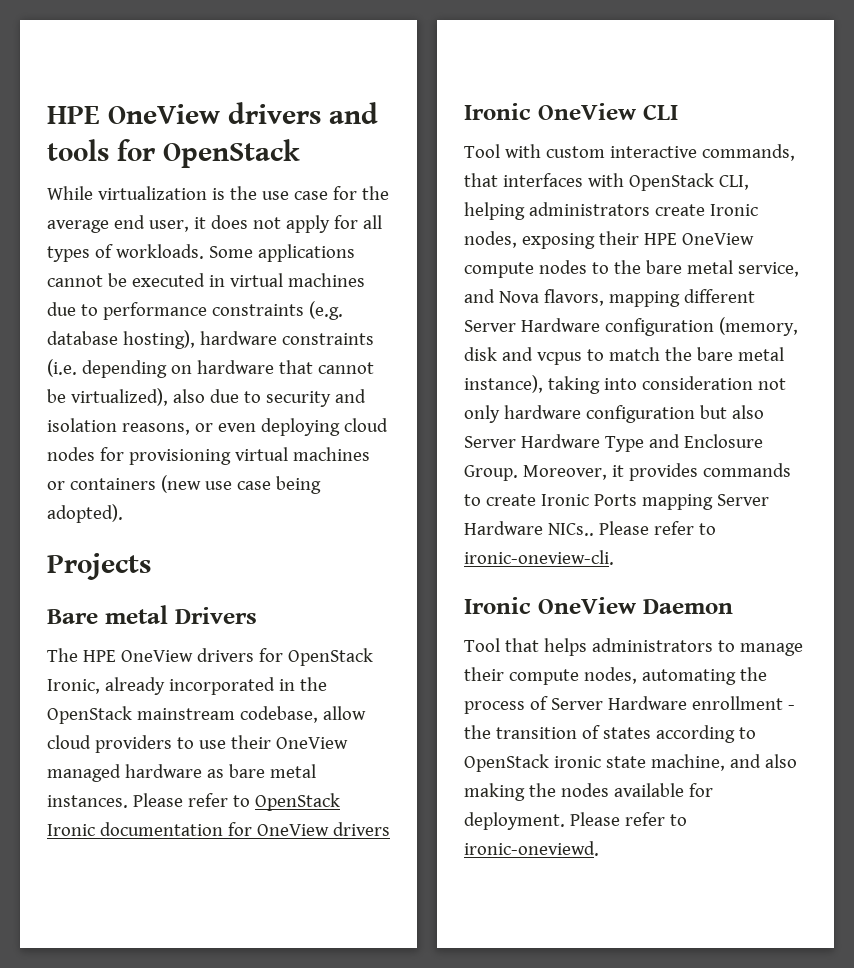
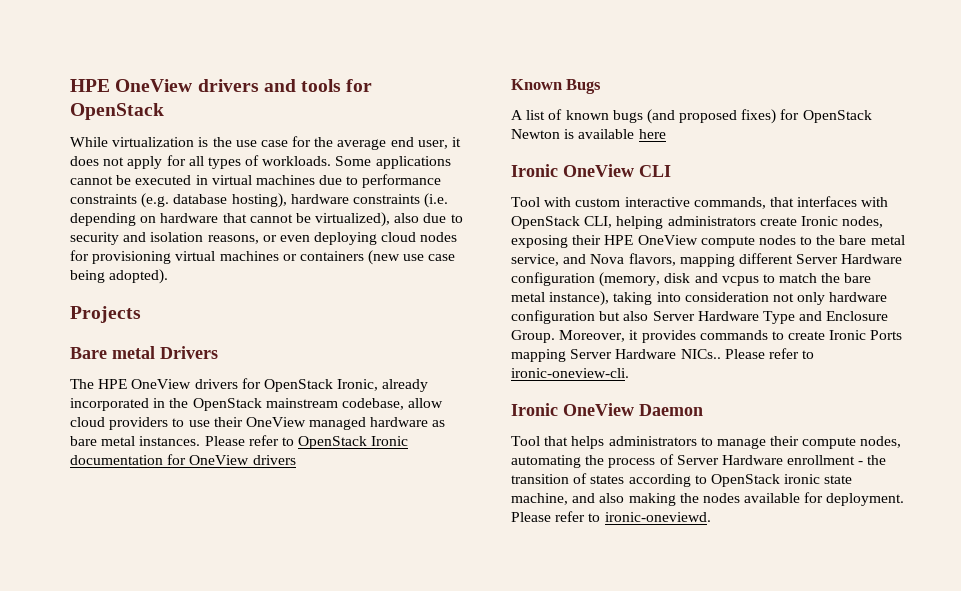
(390, 829) none -> [511,79,602,94] [511,109,872,124] [511,129,666,139] // Known Bugs // A list of known bugs (and proposed fixes) for OpenStack Newton is available here

